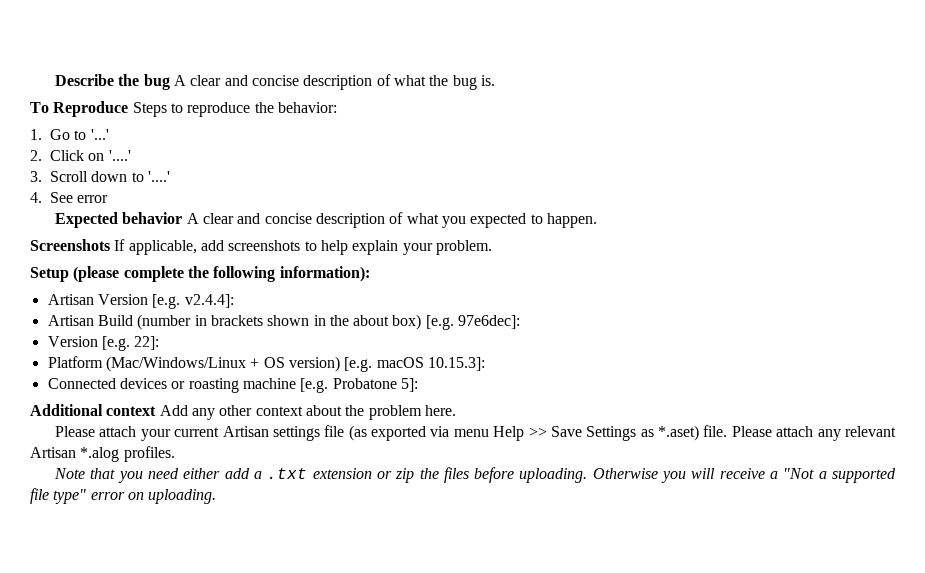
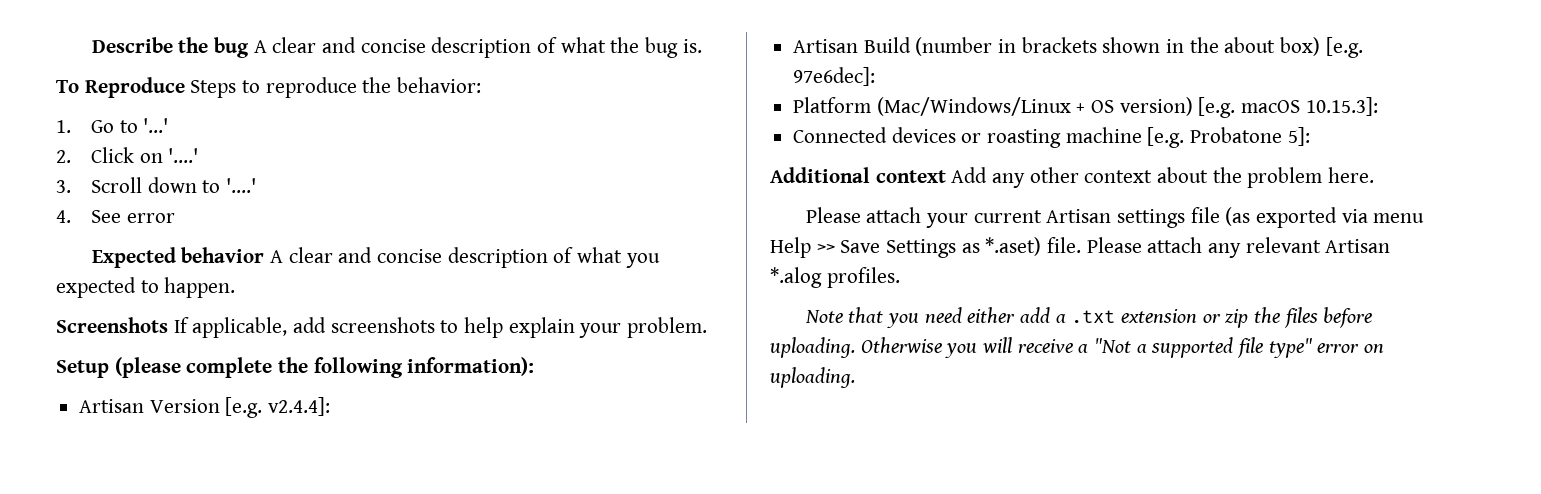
[47,336,160,351] // Version [e.g. 22]: -> (876, 76) none

